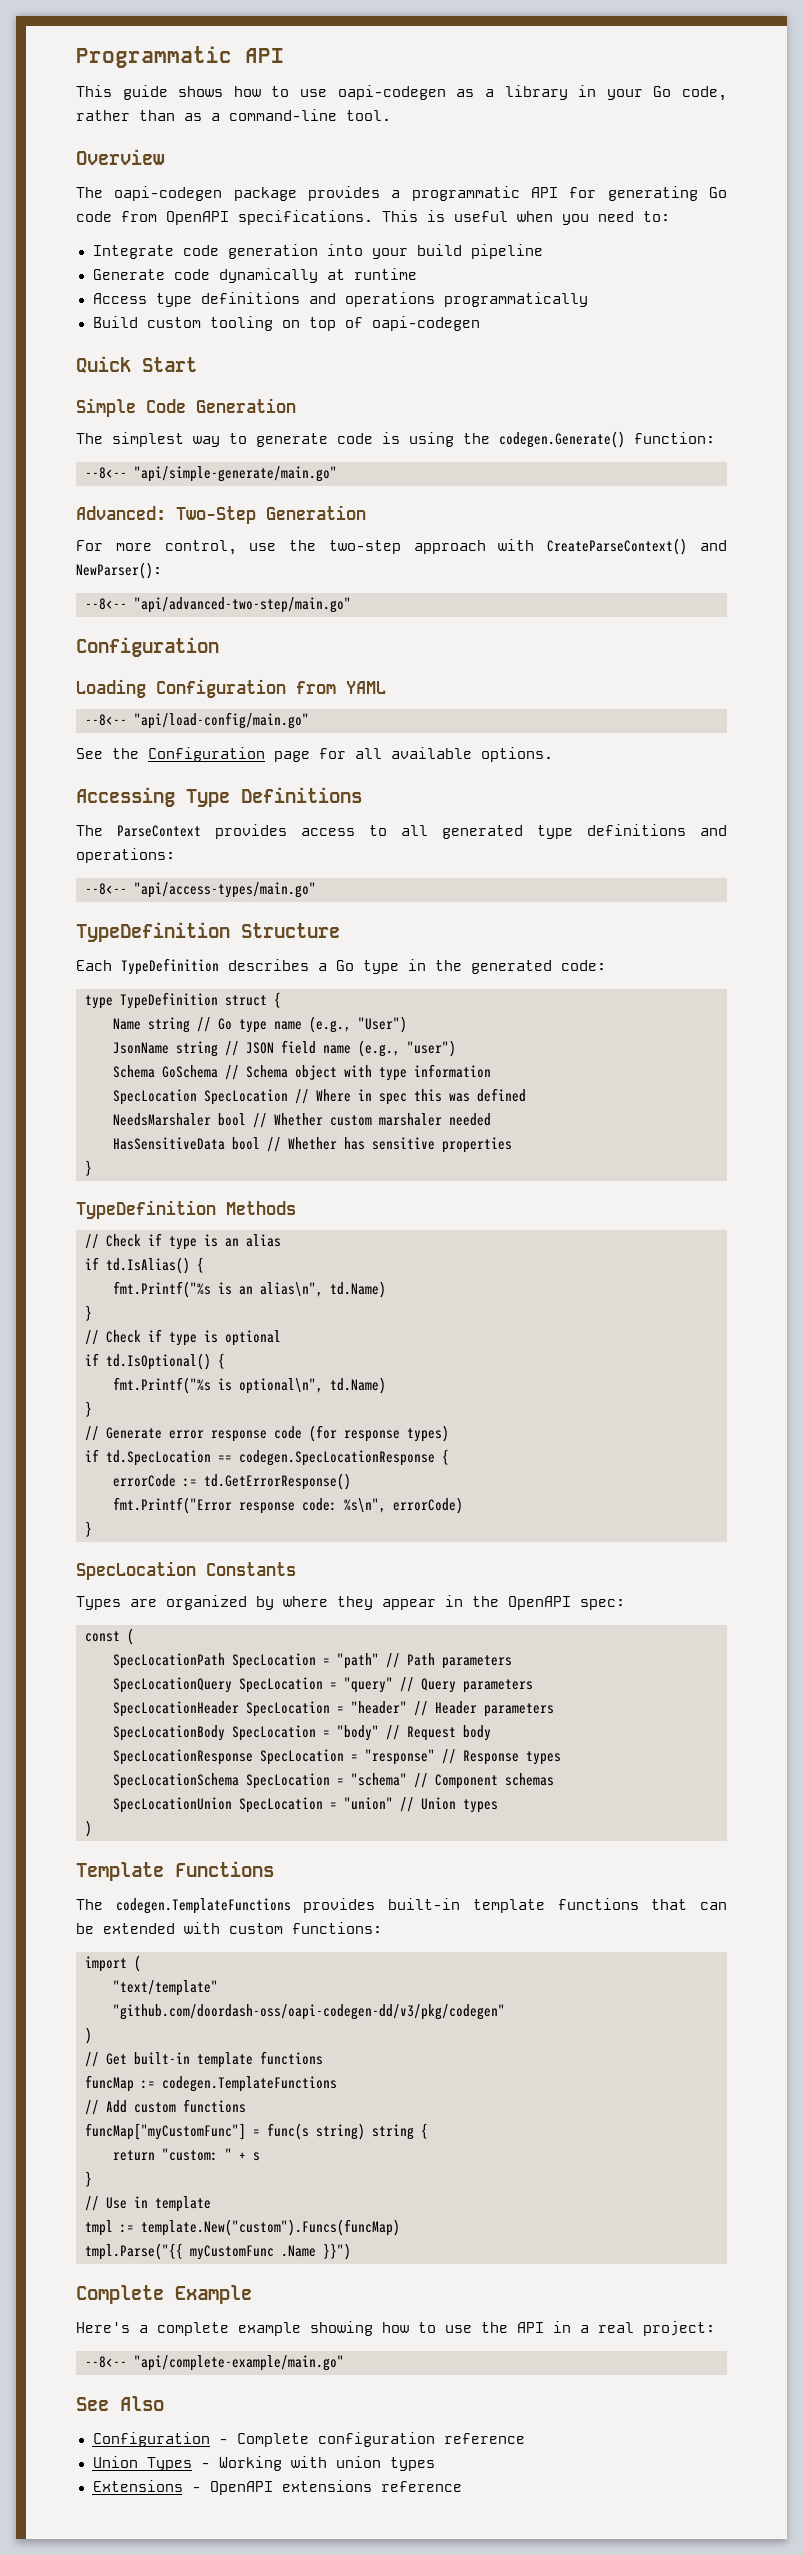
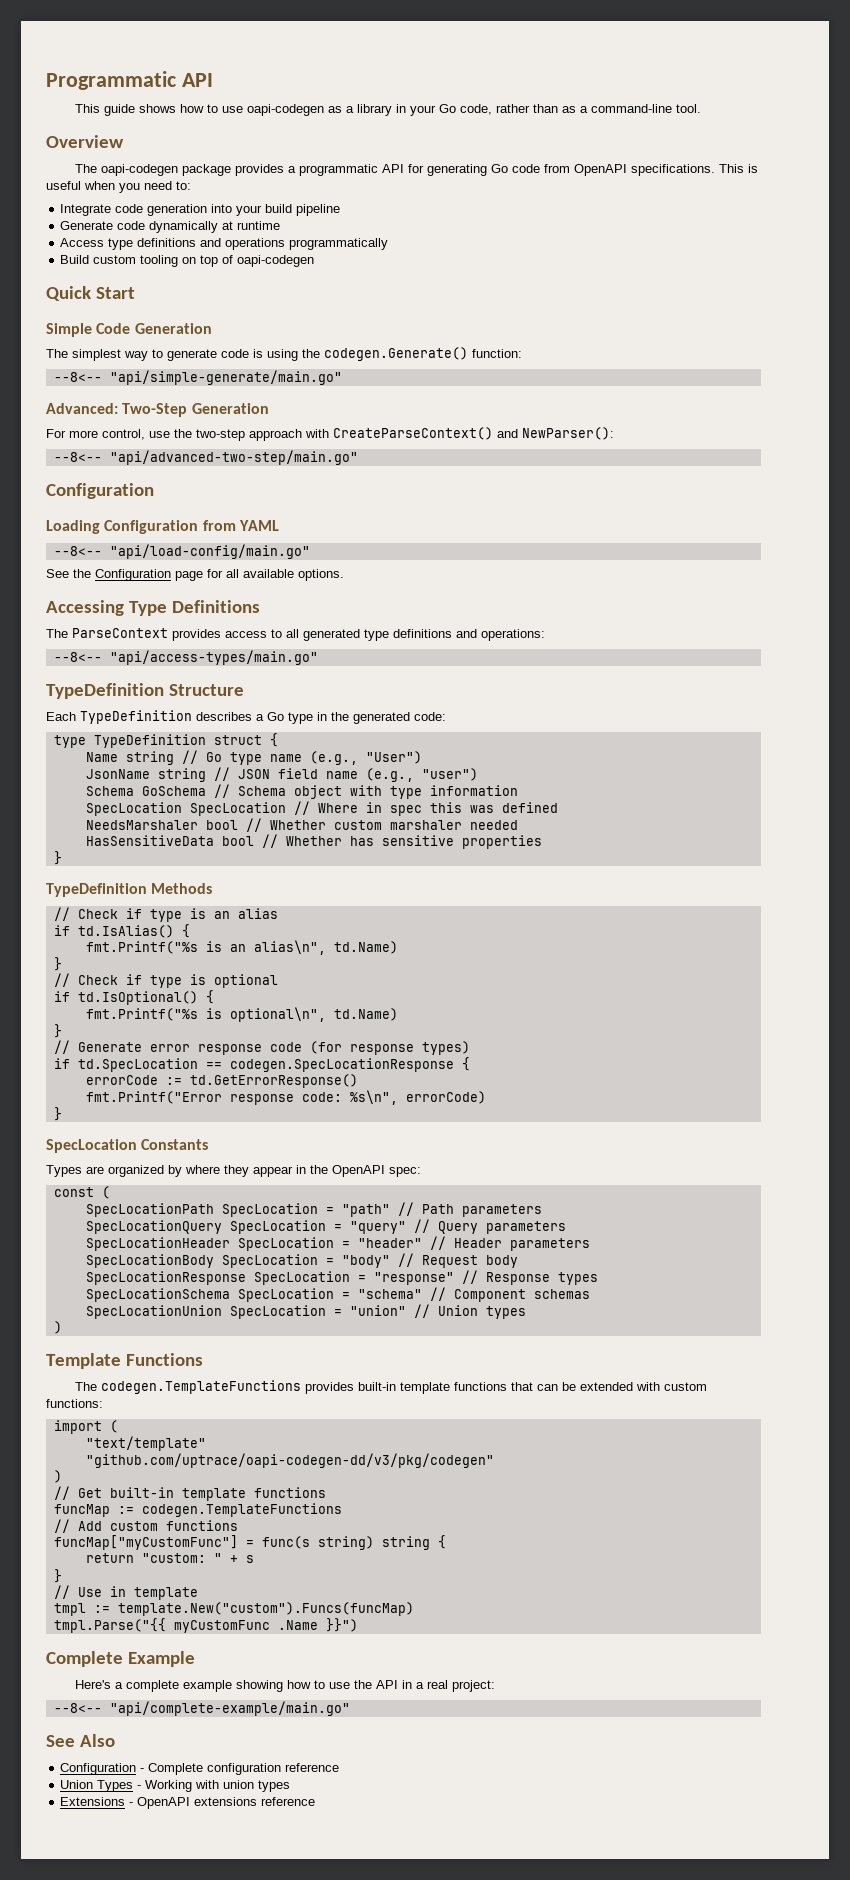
[113,2004,505,2020] "github.com/doordash-oss/oapi-codegen-dd/v3/pkg/codegen" -> [85,1453,494,1468] "github.com/uptrace/oapi-codegen-dd/v3/pkg/codegen"

